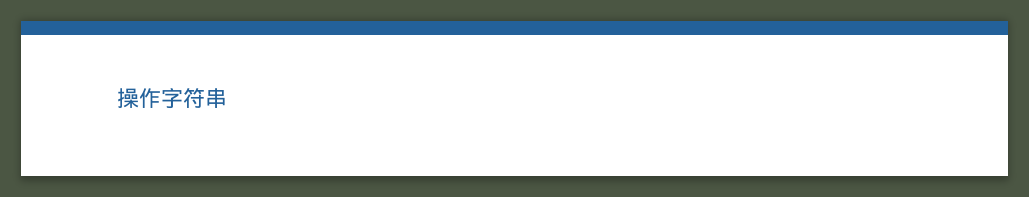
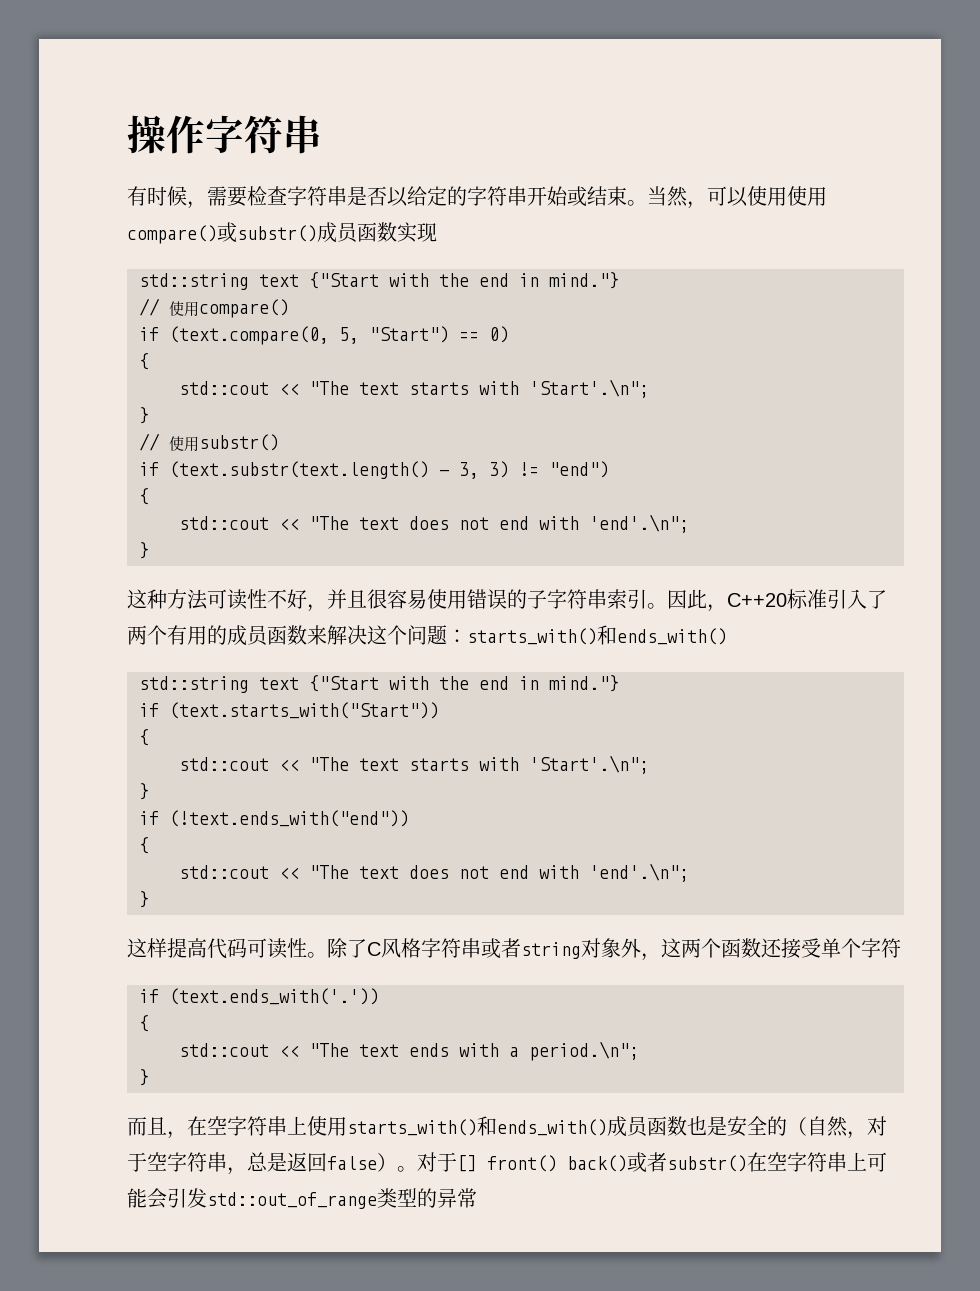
(227, 98) none -> [127,186,827,209] [127,222,437,244] [139,272,619,290] [139,298,289,318] [139,326,509,345] [139,353,149,370] [179,379,649,398] [139,407,149,424] [139,433,279,452] [139,461,609,479] [139,488,149,505] [179,514,689,533] [139,542,149,559] [127,589,887,612] [127,625,727,646] [139,675,619,693] [139,702,439,719] [139,729,149,746] [179,755,649,774] [139,783,149,800] [139,810,409,827] [139,837,149,854] [179,863,689,882] [139,891,149,908] [127,938,901,961] [139,988,379,1005] [139,1015,149,1032] [179,1041,639,1061] [139,1069,149,1086] [127,1116,887,1139] [127,1152,887,1175] [127,1188,477,1209] // 有时候，需要检查字符串是否以给定的字符串开始或结束。当然，可以使用使用compare()或substr()成员函数实现 // std::string text {"Start with the end in mind."} // // 使用compare() // if (text.compare(0, 5, "Start") == 0) // { // std::cout << "The text starts with 'Start'.\n"; // } // // 使用substr() // if (text.substr(text.length() - 3, 3) != "end") // { // std::cout << "The text does not end with 'end'.\n"; // } // 这种方法可读性不好，并且很容易使用错误的子字符串索引。因此，C++20标准引入了两个有用的成员函数来解决这个问题：starts_with()和ends_with() // std::string text {"Start with the end in mind."} // if (text.starts_with("Start")) // { // std::cout << "The text starts with 'Start'.\n"; // } // if (!text.ends_with("end")) // { // std::cout << "The text does not end with 'end'.\n"; // } // 这样提高代码可读性。除了C风格字符串或者string对象外，这两个函数还接受单个字符 // if (text.ends_with('.')) // { // std::cout << "The text ends with a period.\n"; // } // 而且，在空字符串上使用starts_with()和ends_with()成员函数也是安全的（自然，对于空字符串，总是返回false）。对于[] front() back()或者substr()在空字符串上可能会引发std::out_of_range类型的异常

